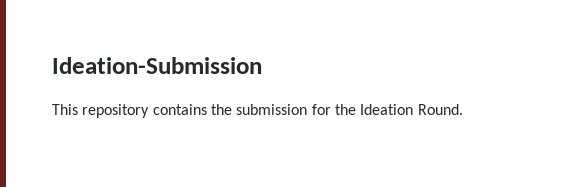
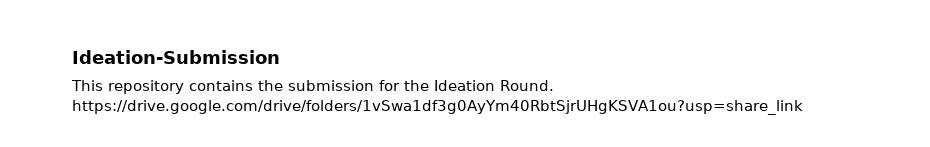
(463, 109) none -> [72,100,803,115] https://drive.google.com/drive/folders/1vSwa1df3g0AyYm40RbtSjrUHgKSVA1ou?usp=share_link

